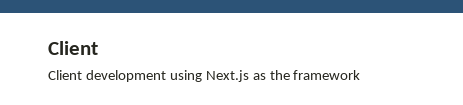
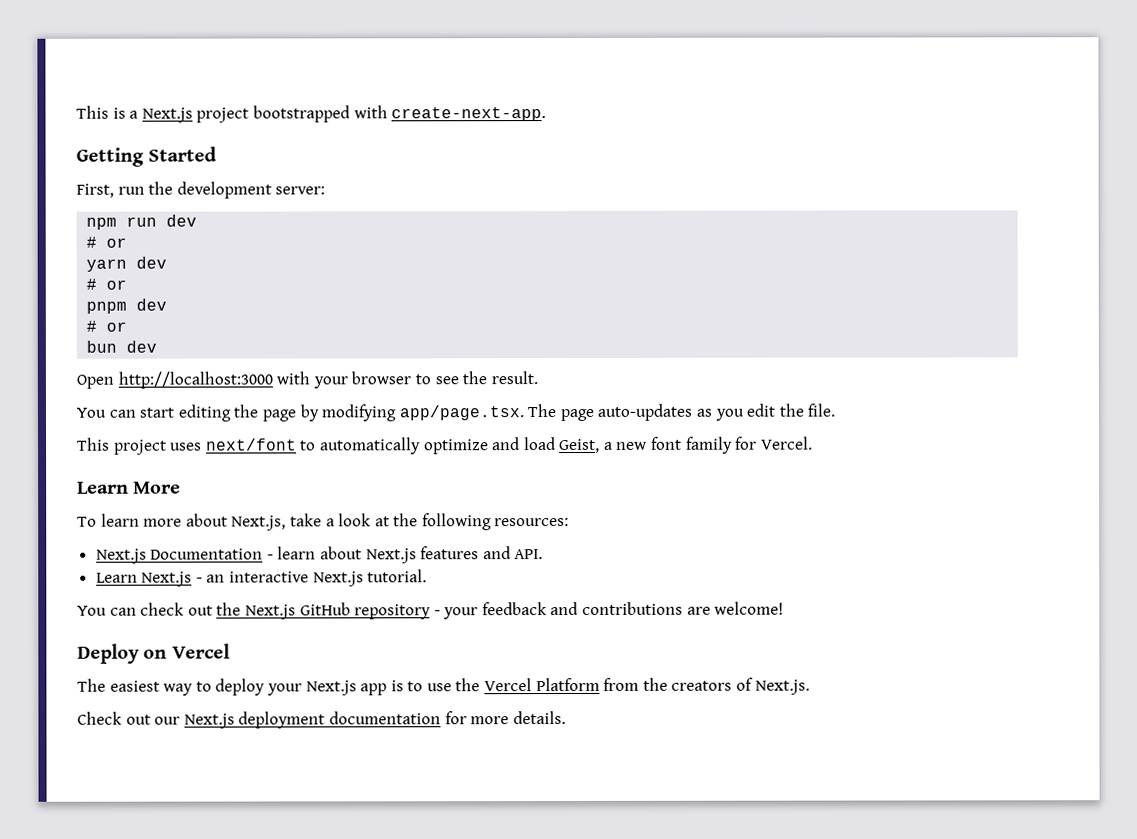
[48,41,98,55] [48,70,361,82] Client // Client development using Next.js as the framework -> [76,105,547,123] [76,146,218,167] [76,181,326,199] [86,214,198,230] [86,236,128,248] [86,256,168,272] [86,278,128,290] [86,298,168,314] [86,320,128,332] [86,340,158,353] [76,371,538,389] [76,403,836,422] [77,436,813,455] [77,481,182,494] [77,513,570,531] [95,546,544,564] [95,569,428,587] [77,601,785,620] [77,643,230,664] [77,677,810,696] [77,711,566,729] This is a Next.js project bootstrapped with create-next-app. // Getting Started // First, run the development server: // npm run dev // # or // yarn dev // # or // pnpm dev // # or // bun dev // Open http://localhost:3000 with your browser to see the result. // You can start editing the page by modifying app/page.tsx. The page auto-updates as you edit the file. // This project uses next/font to automatically optimize and load Geist, a new font family for Vercel. // Learn More // To learn more about Next.js, take a look at the following resources: // Next.js Documentation - learn about Next.js features and API. // Learn Next.js - an interactive Next.js tutorial. // You can check out the Next.js GitHub repository - your feedback and contributions are welcome! // Deploy on Vercel // The easiest way to deploy your Next.js app is to use the Vercel Platform from the creators of Next.js. // Check out our Next.js deployment documentation for more details.

